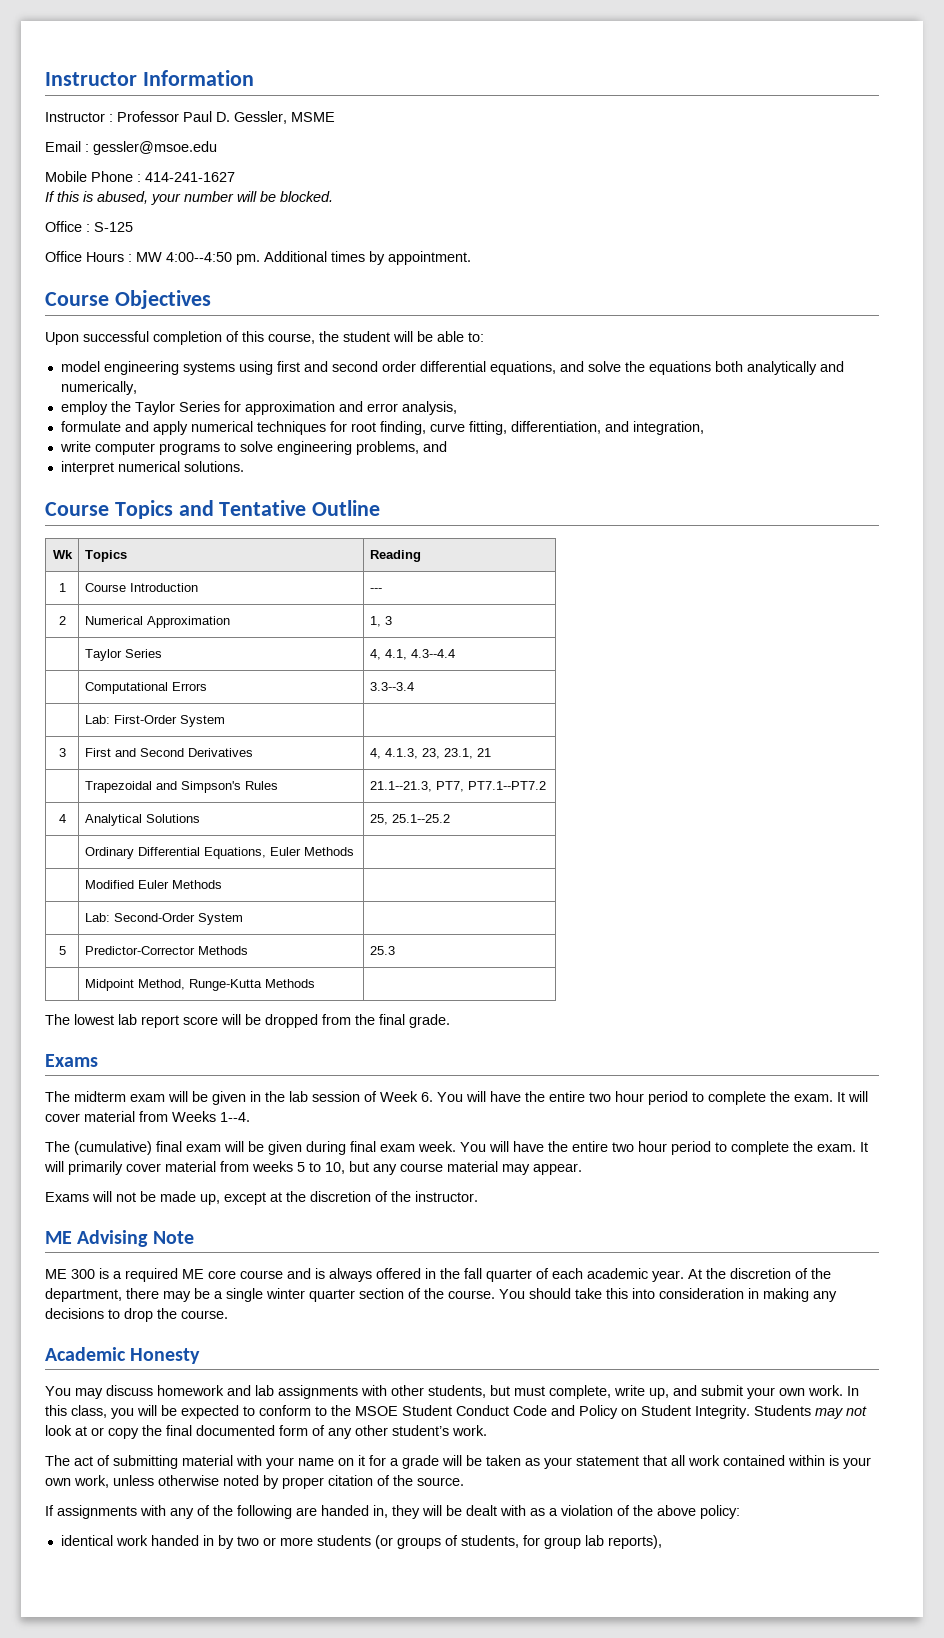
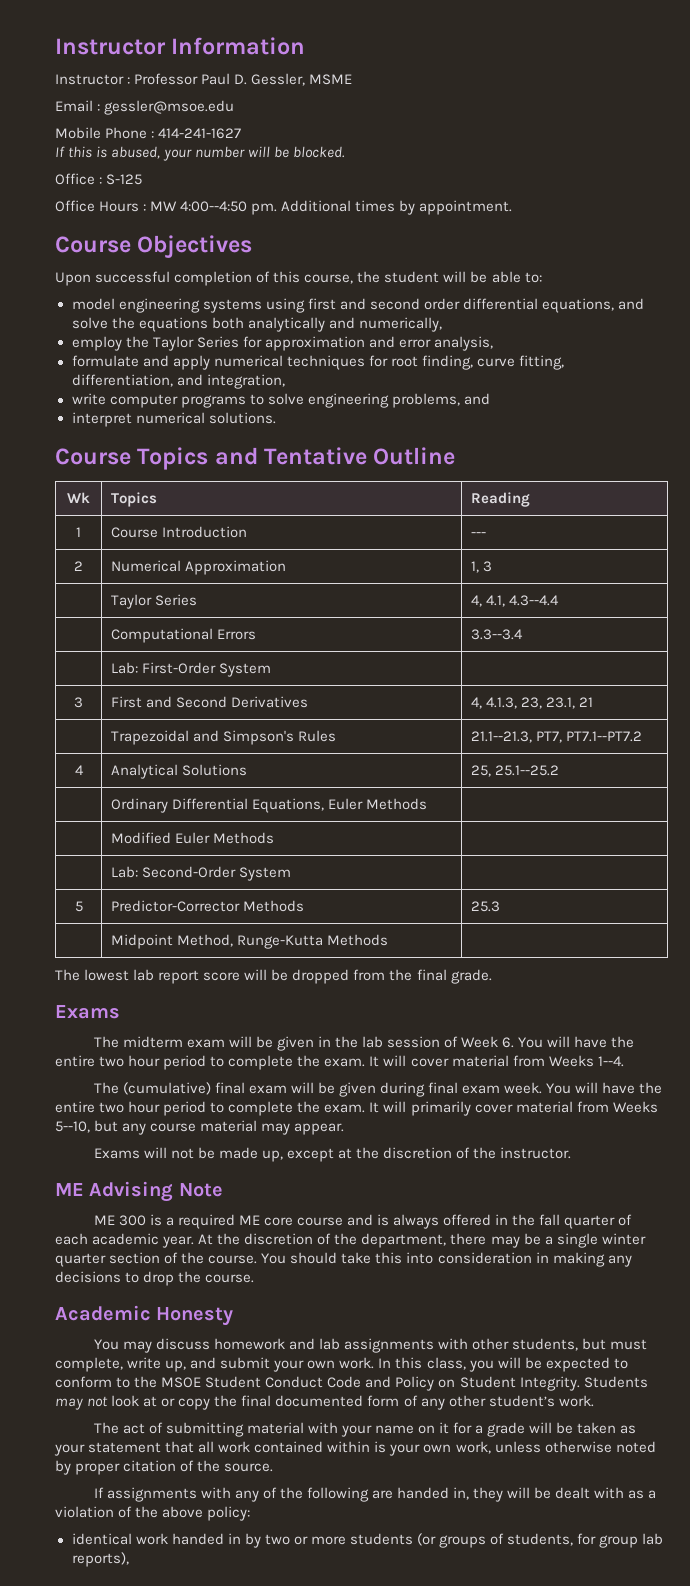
[252,1161,345,1174] weeks 5 to 10, -> [612,1101,658,1113] [55,1121,90,1133] Weeks 5--10,

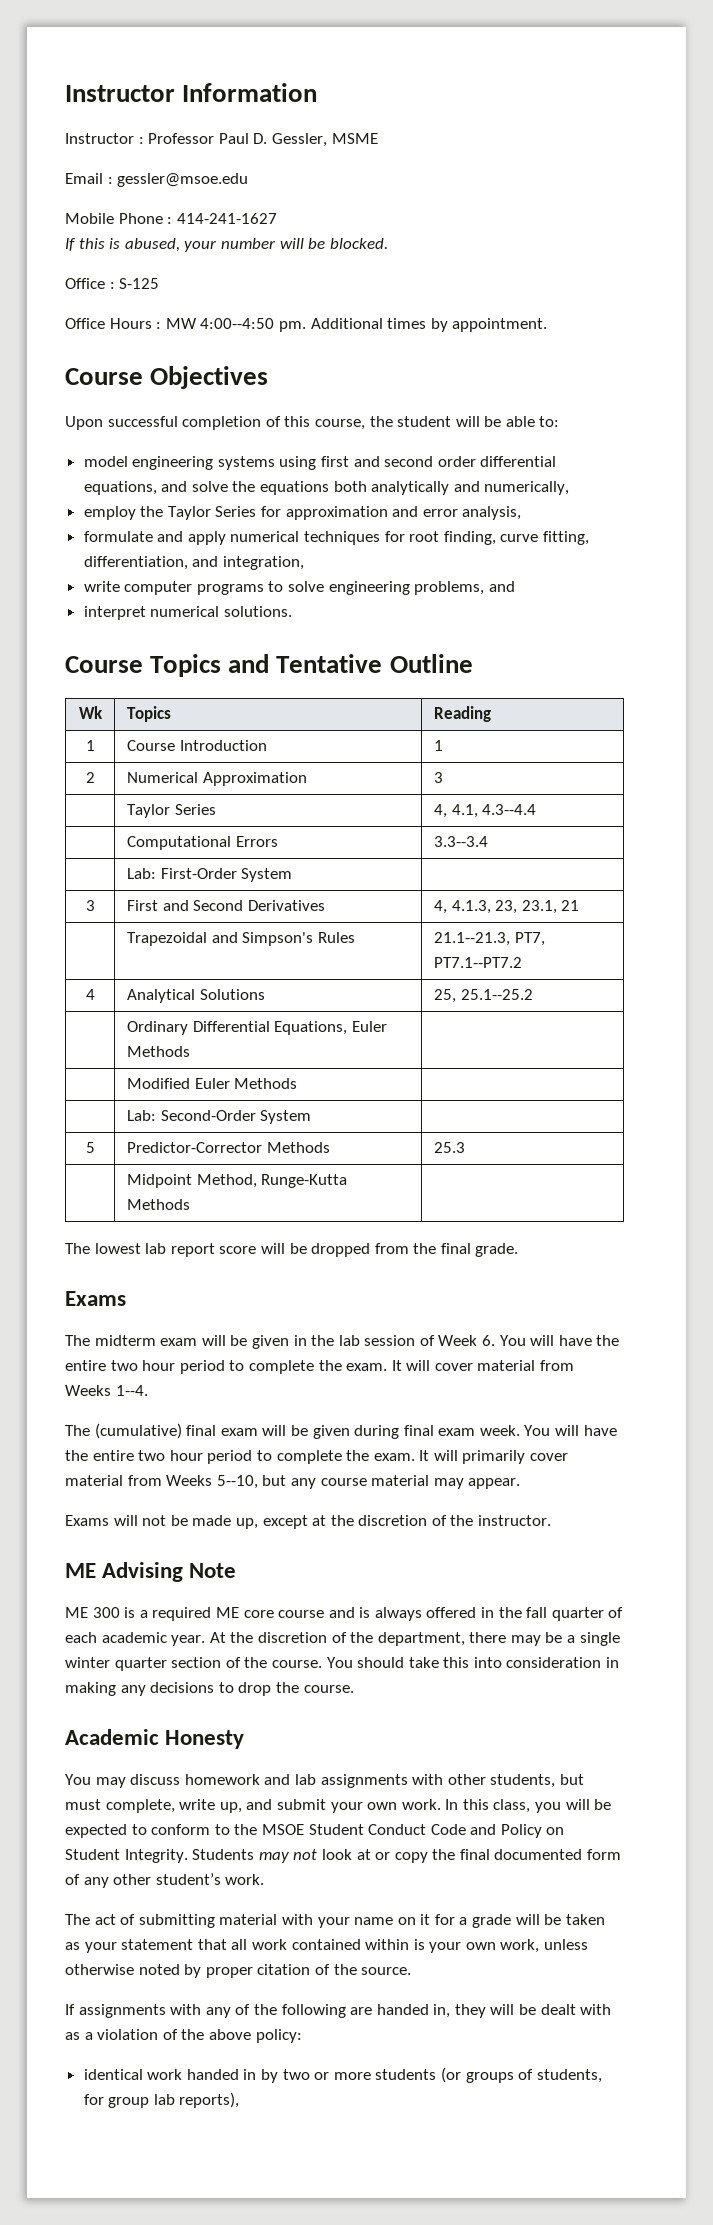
[471,532,487,537] --- -> [433,740,443,751] 1
[471,561,480,573] 1, -> (307, 779) none

